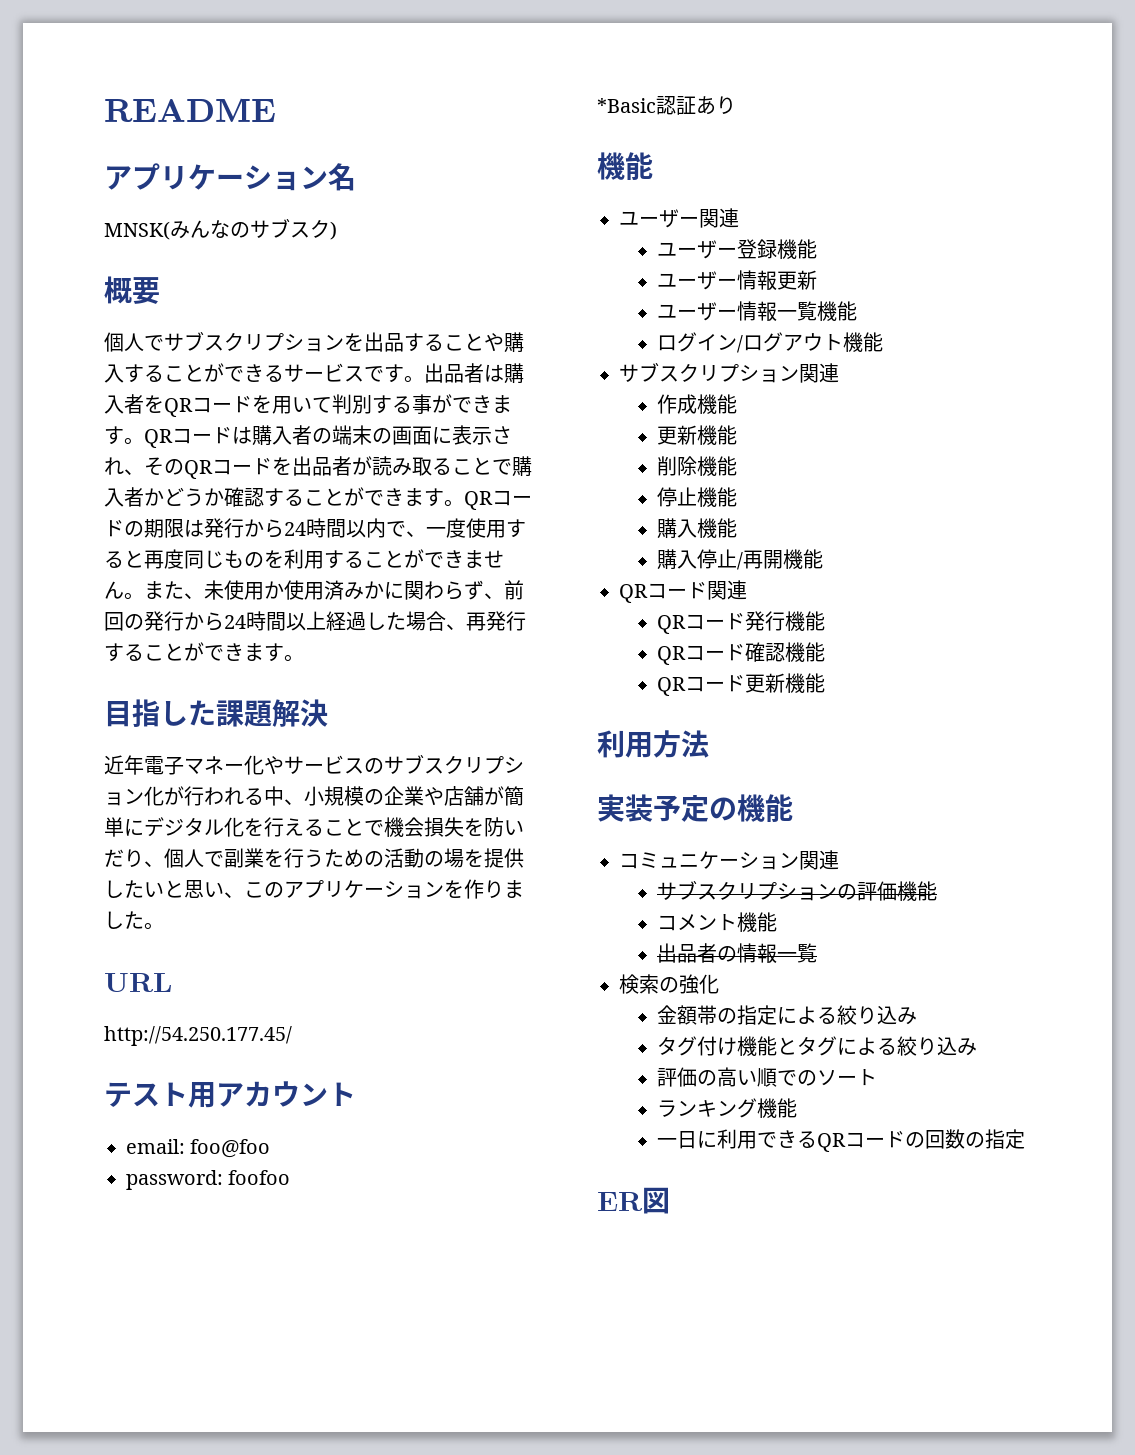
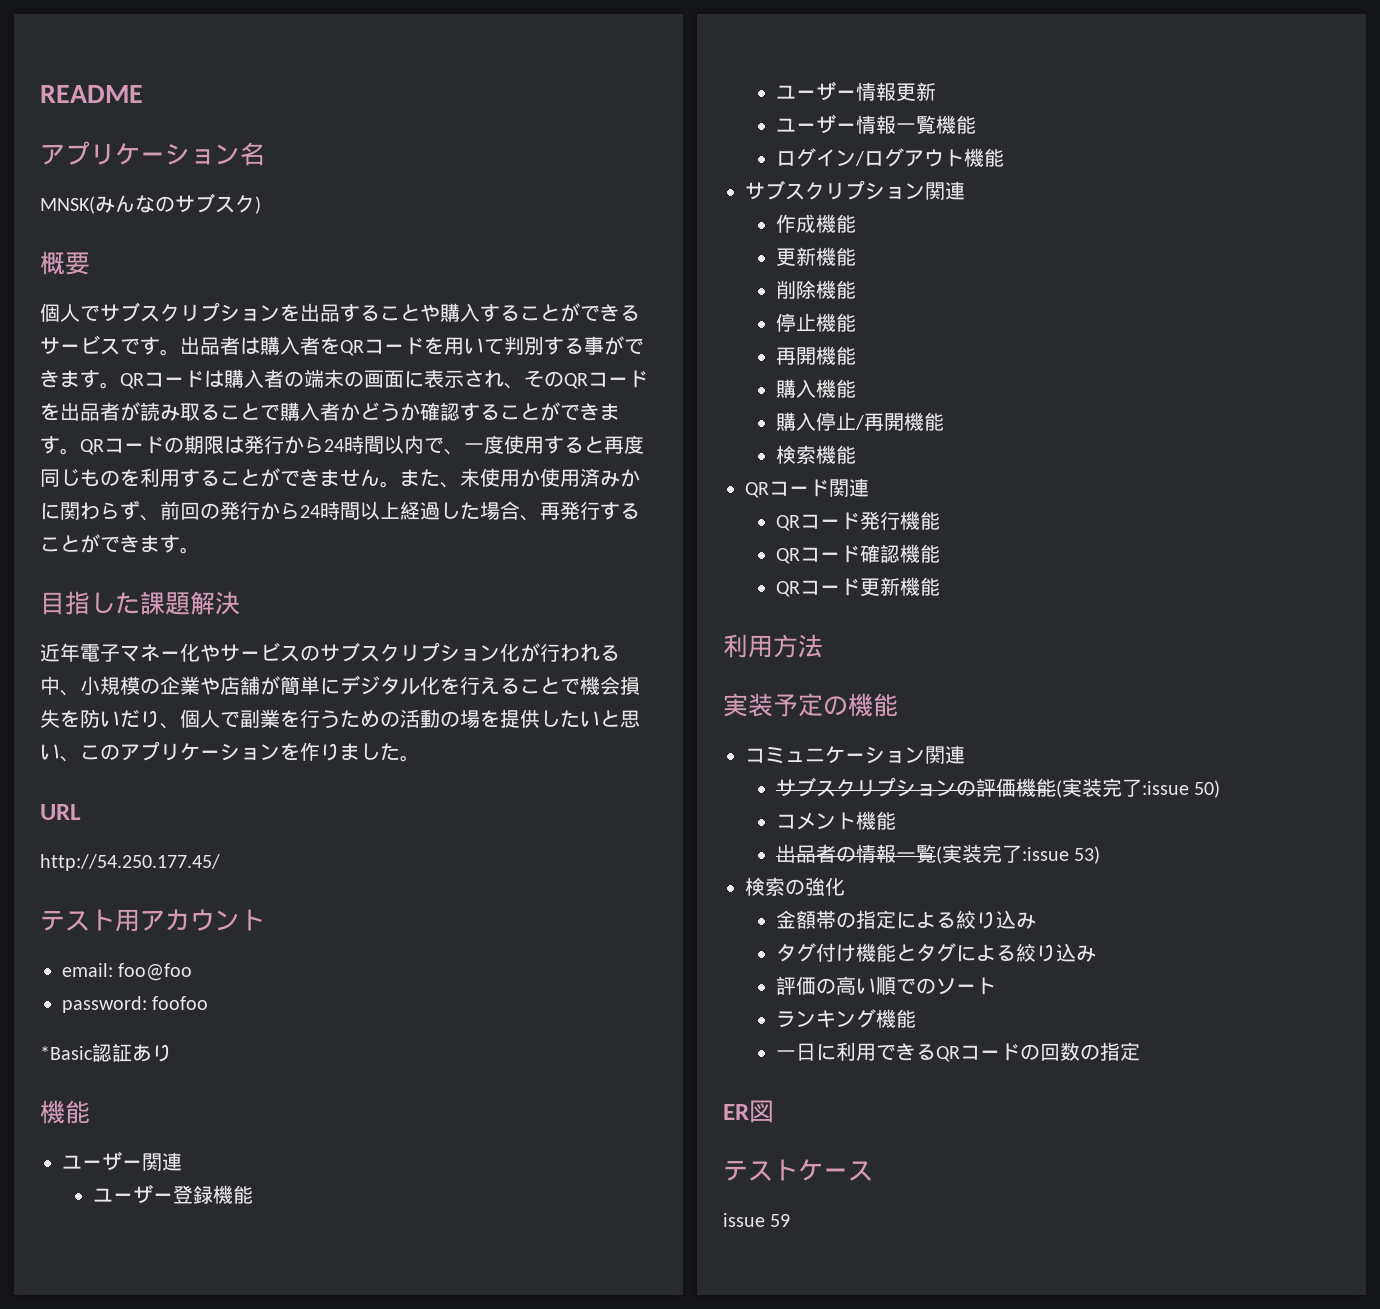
(737, 497) none -> [775,346,856,365] // 再開機能
(823, 559) none -> [775,445,856,464] // 検索機能
(937, 891) none -> [1055,778,1221,798] (実装完了:issue 50)
(817, 953) none -> [935,844,1101,864] (実装完了:issue 53)
(670, 1200) none -> [723,1159,873,1181] [723,1213,791,1227] // テストケース // issue 59

